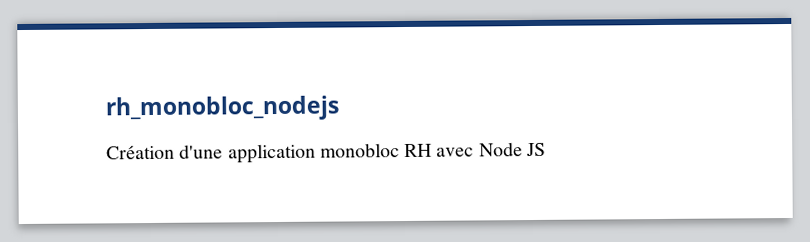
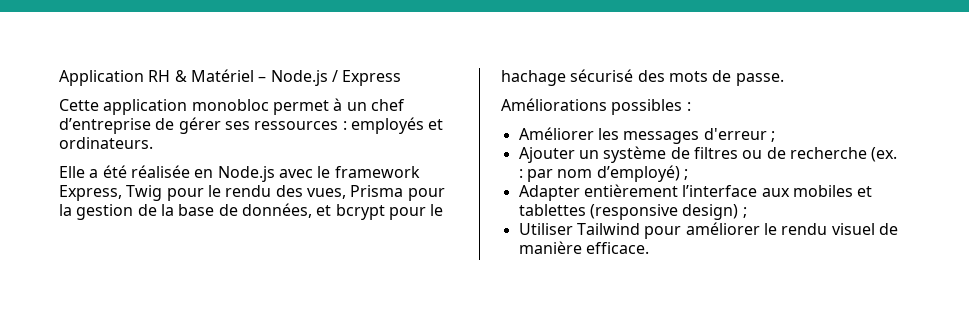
[105,95,339,122] [106,142,546,164] rh_monobloc_nodejs // Création d'une application monobloc RH avec Node JS -> [59,69,402,86] [59,98,405,115] [59,117,444,134] [59,137,153,149] [59,165,420,182] [59,185,445,201] [59,203,444,220] [501,69,784,86] [501,98,691,115] [518,127,775,144] [518,146,898,163] [518,165,688,182] [518,184,873,201] [518,204,747,220] [518,222,898,239] [518,241,649,254] Application RH & Matériel – Node.js / Express // Cette application monobloc permet à un chef d’entreprise de gérer ses ressources : employés et ordinateurs. // Elle a été réalisée en Node.js avec le framework Express, Twig pour le rendu des vues, Prisma pour la gestion de la base de données, et bcrypt pour le hachage sécurisé des mots de passe. // Améliorations possibles : // Améliorer les messages d'erreur ; // Ajouter un système de filtres ou de recherche (ex. : par nom d’employé) ; // Adapter entièrement l’interface aux mobiles et tablettes (responsive design) ; // Utiliser Tailwind pour améliorer le rendu visuel de manière efficace.

